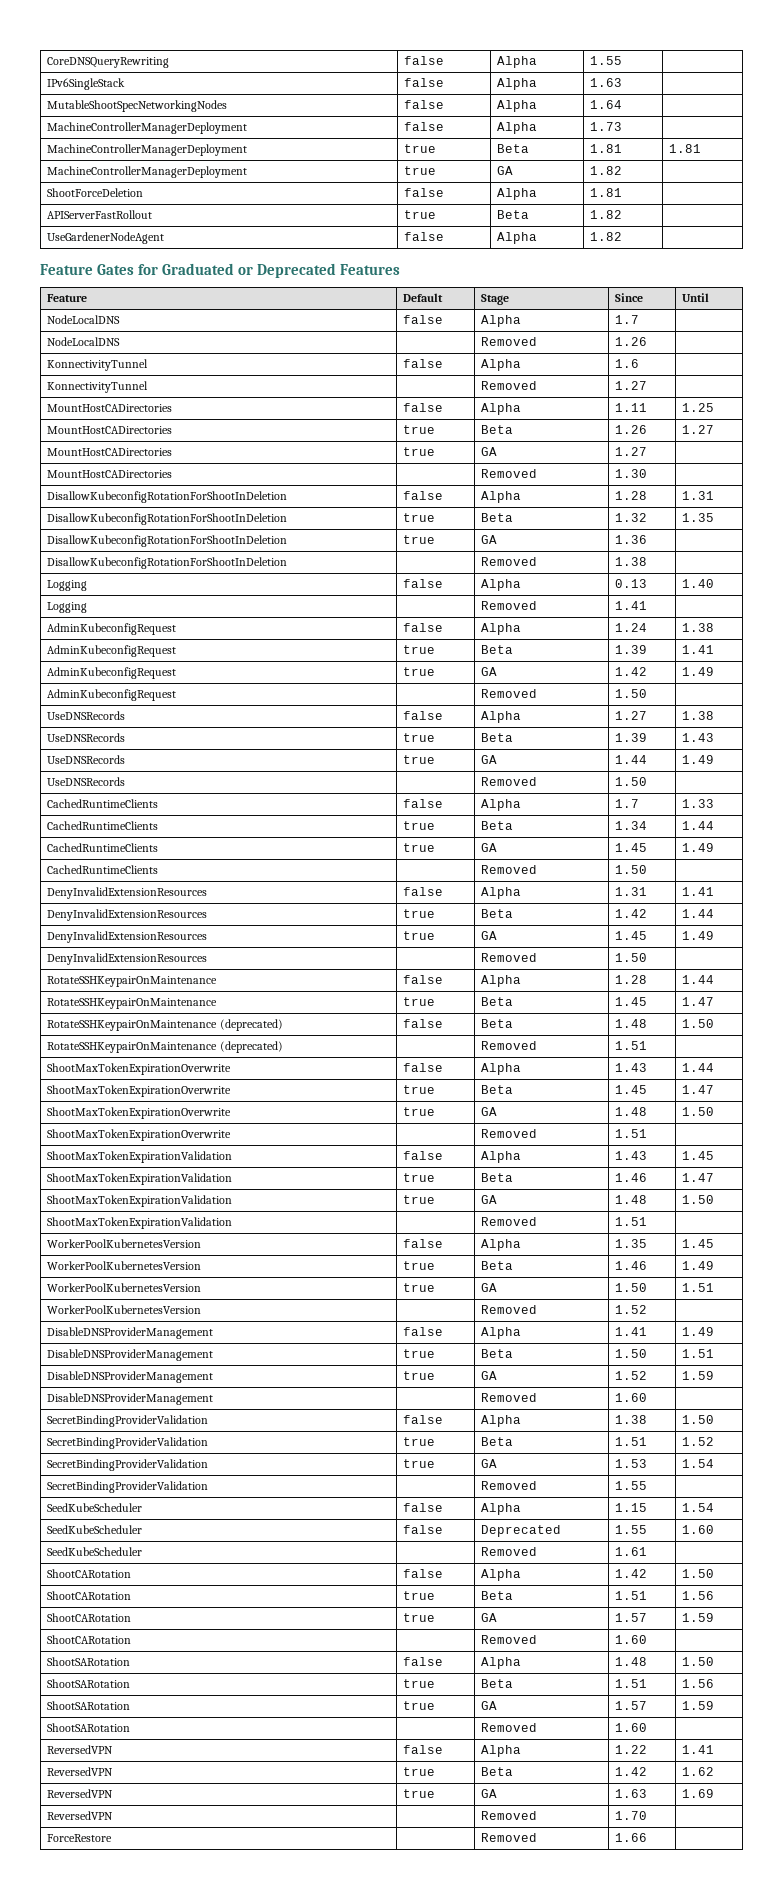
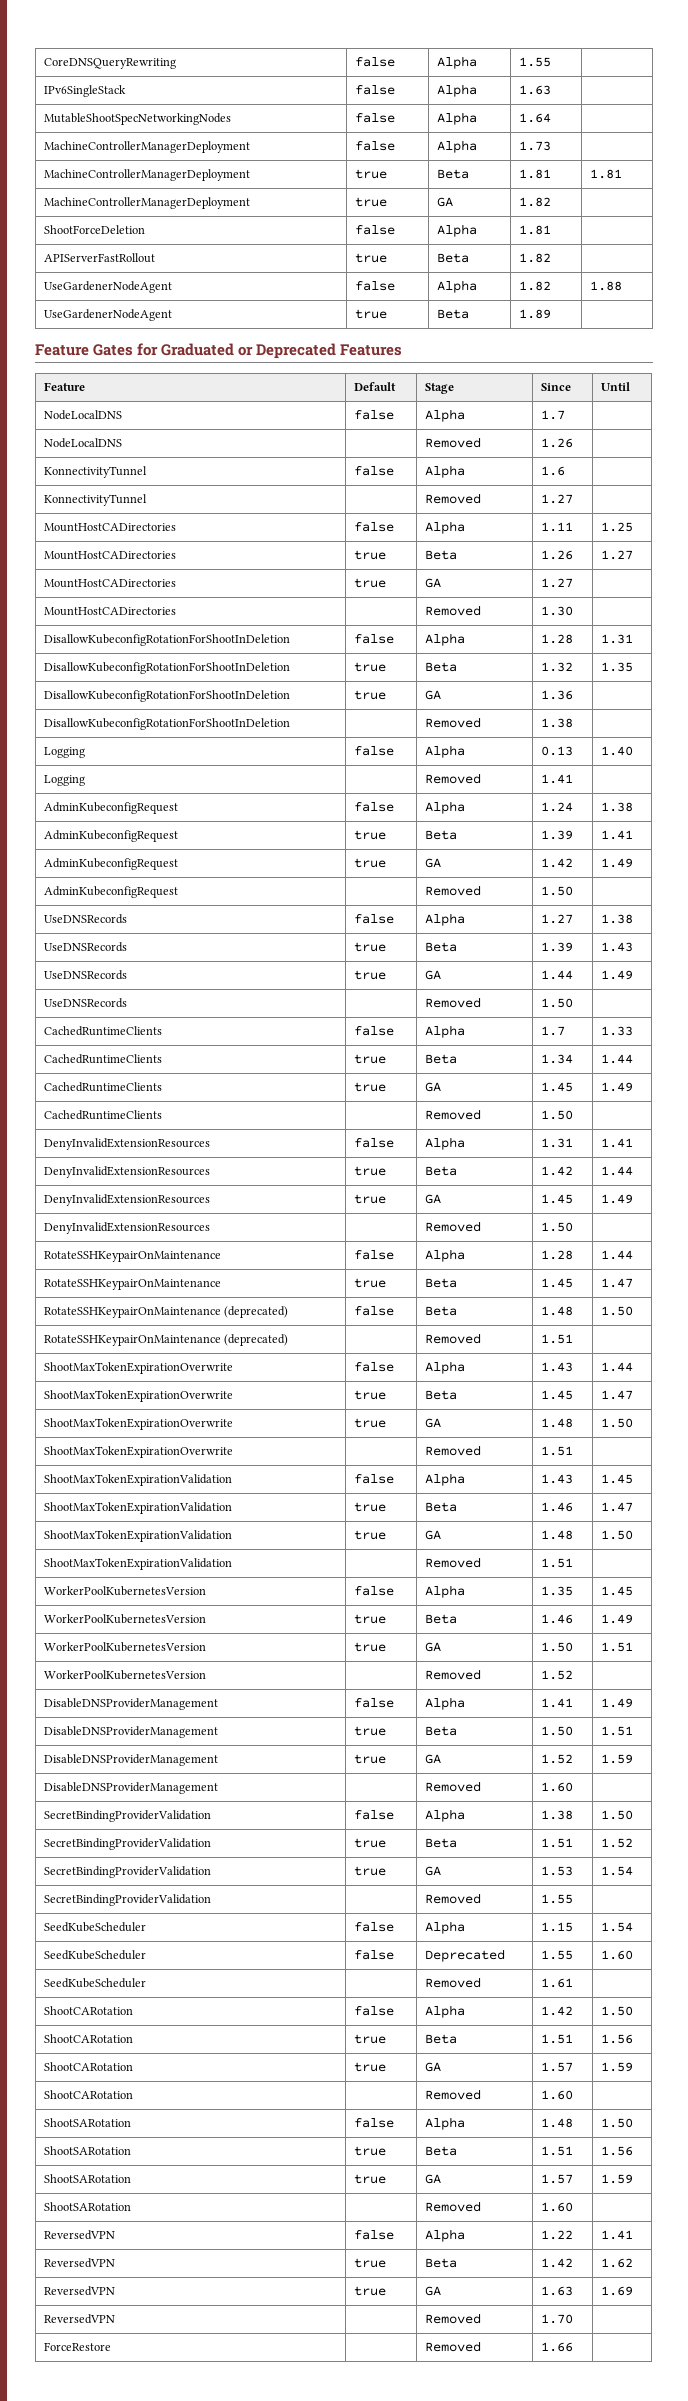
(623, 236) none -> [590,281,623,291] [44,309,173,321] [355,309,388,319] [437,309,470,319] [519,309,552,319] | 1.88 // UseGardenerNodeAgent | true | Beta | 1.89

